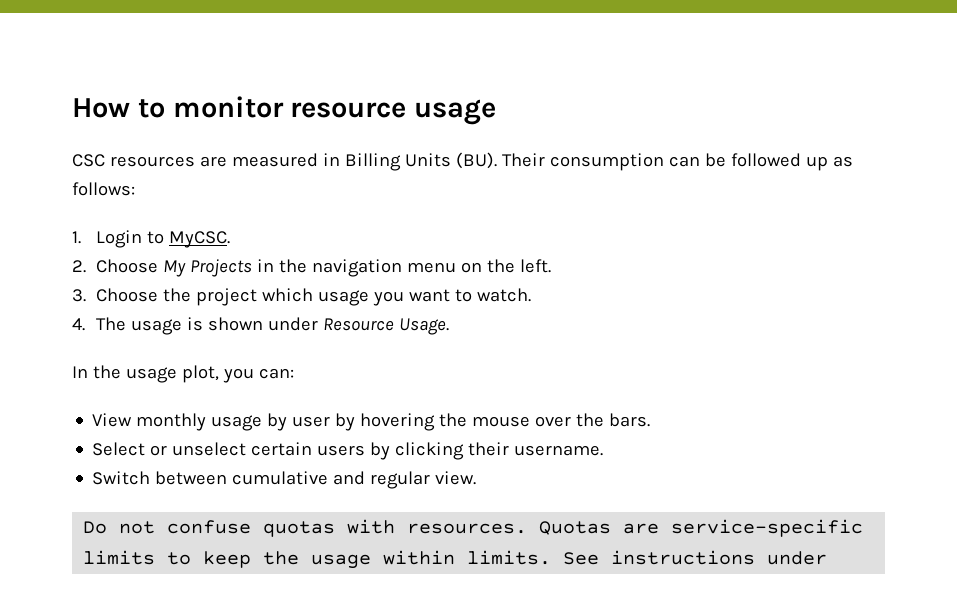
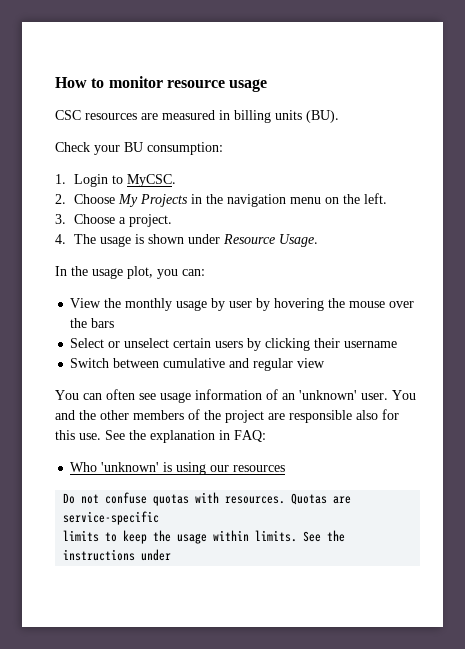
[344,153,451,171] Billing Units -> [234,110,302,123] billing units
[501,153,853,171] [72,182,135,196] Their consumption can be followed up as follows: -> [55,142,223,155] // Check your BU consumption:
[163,288,532,306] the project which usage you want to watch. -> [118,214,172,227] a project.
(133, 420) none -> [104,298,122,308] the
[609,413,651,427] bars. -> [91,318,115,328] bars
[514,445,604,456] username. -> [344,341,398,348] username
[435,471,477,485] view. -> [297,358,326,368] [55,389,416,403] [55,409,399,423] [55,430,266,443] [70,462,286,475] view // You can often see usage information of an 'unknown' user. You and the other members of the project are responsible also for this use. See the explanation in FAQ: // Who 'unknown' is using our resources
(600, 558) none -> [327,530,346,542] the

